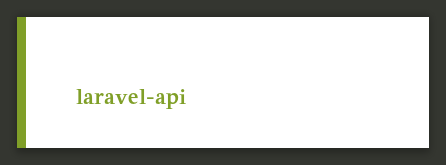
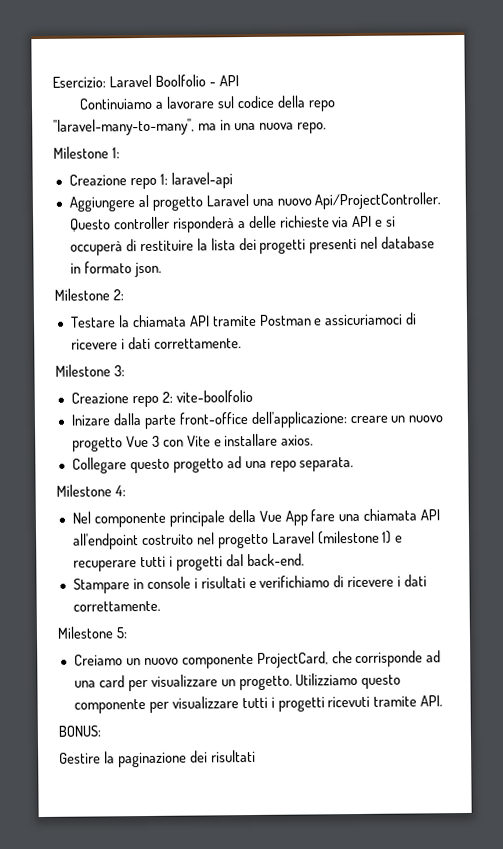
[76,89,186,109] laravel-api -> [52,74,239,88] [79,95,336,112] [53,118,327,136] [53,146,120,159] [68,172,233,190] [68,192,442,212] [69,215,397,233] [69,236,436,256] [69,261,162,278] [54,288,124,301] [69,312,418,328] [70,336,242,350] [55,364,125,377] [70,389,253,408] [70,411,444,430] [71,433,315,452] [71,456,355,474] [56,484,126,497] [71,508,441,528] [72,530,404,550] [72,553,305,572] [72,574,428,594] [72,600,161,612] [57,626,128,639] [73,650,442,669] [73,673,402,692] [73,695,444,714] [58,725,101,737] [59,749,256,768] Esercizio: Laravel Boolfolio - API // Continuiamo a lavorare sul codice della repo "laravel-many-to-many", ma in una nuova repo. // Milestone 1: // Creazione repo 1: laravel-api // Aggiungere al progetto Laravel una nuovo Api/ProjectController. Questo controller risponderà a delle richieste via API e si occuperà di restituire la lista dei progetti presenti nel database in formato json. // Milestone 2: // Testare la chiamata API tramite Postman e assicuriamoci di ricevere i dati correttamente. // Milestone 3: // Creazione repo 2: vite-boolfolio // Inizare dalla parte front-office dell'applicazione: creare un nuovo progetto Vue 3 con Vite e installare axios. // Collegare questo progetto ad una repo separata. // Milestone 4: // Nel componente principale della Vue App fare una chiamata API all'endpoint costruito nel progetto Laravel (milestone 1) e recuperare tutti i progetti dal back-end. // Stampare in console i risultati e verifichiamo di ricevere i dati correttamente. // Milestone 5: // Creiamo un nuovo componente ProjectCard, che corrisponde ad una card per visualizzare un progetto. Utilizziamo questo componente per visualizzare tutti i progetti ricevuti tramite API. // BONUS: // Gestire la paginazione dei risultati

